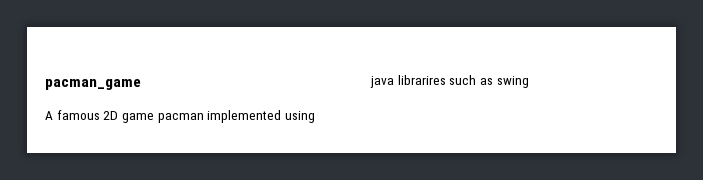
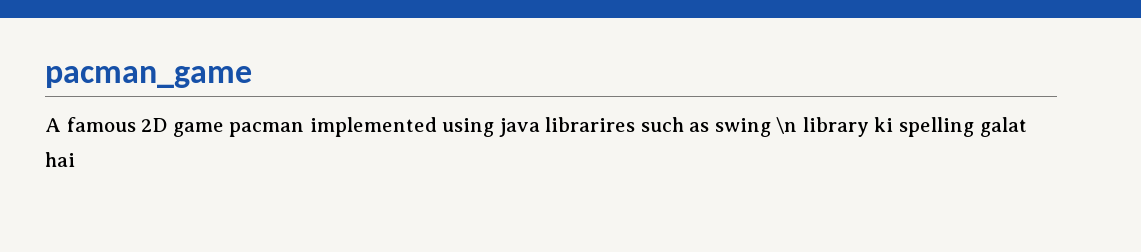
(529, 82) none -> [776,117,1027,137] [45,152,75,167] \n library ki spelling galat hai

